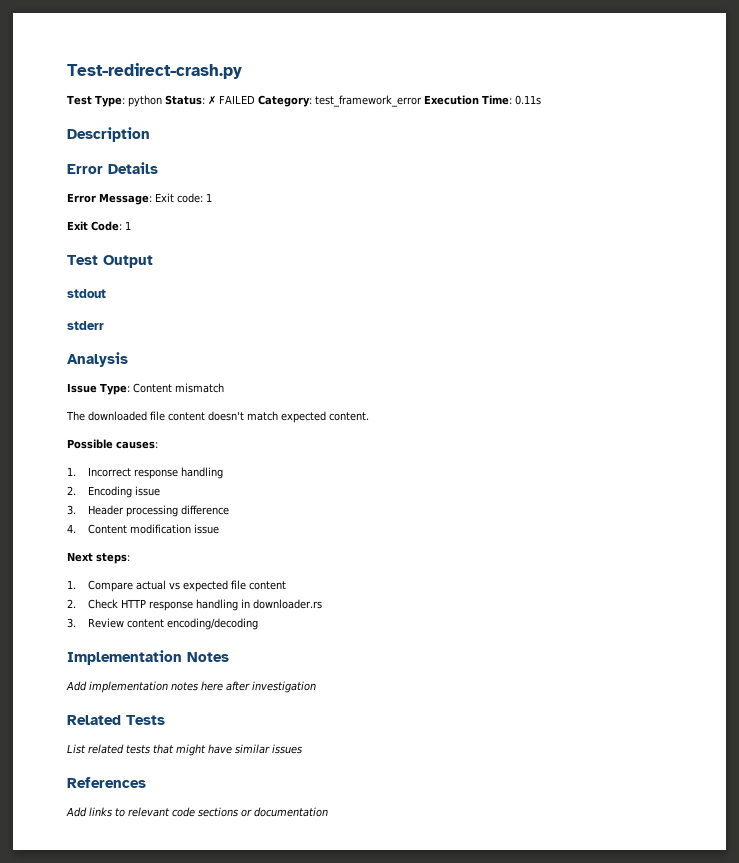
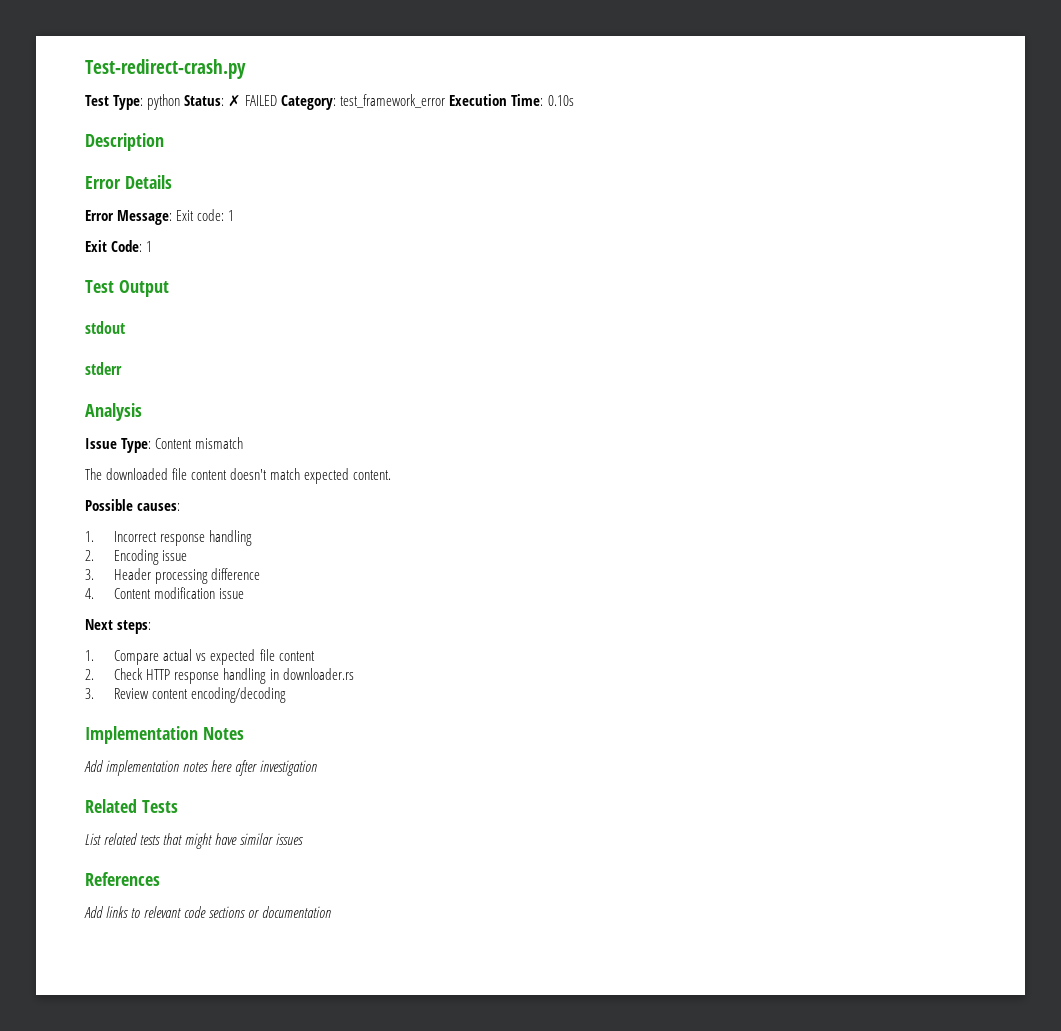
[514,95,541,105] 0.11s -> [547,95,574,106] 0.10s

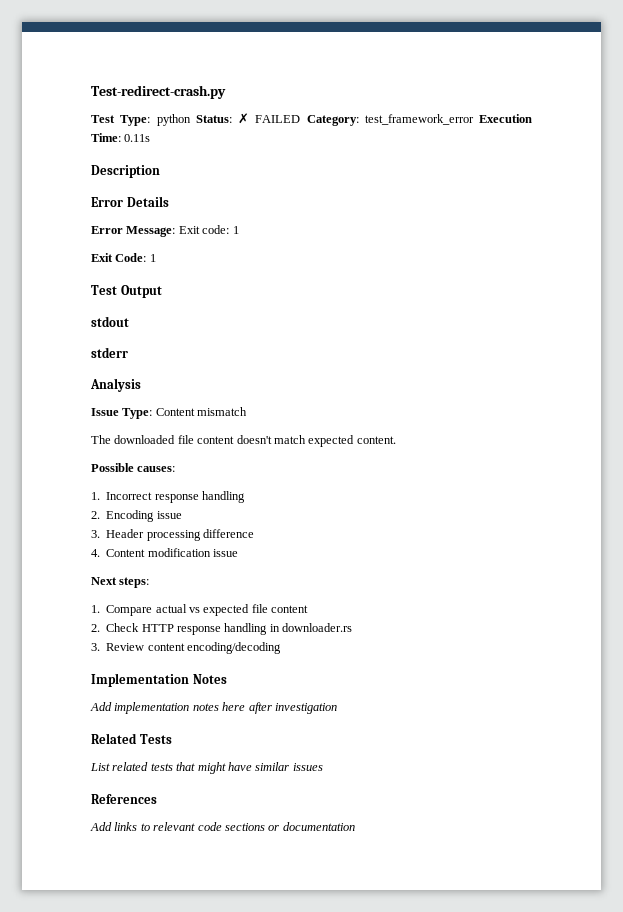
[547,95,574,106] 0.10s -> [124,134,151,142] 0.11s

